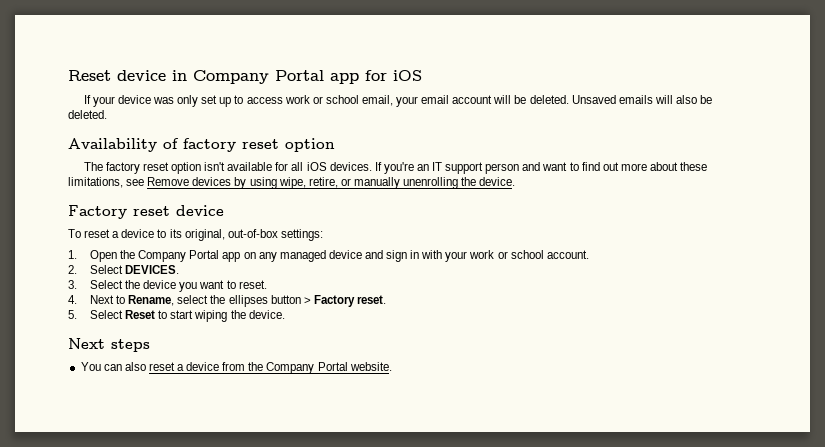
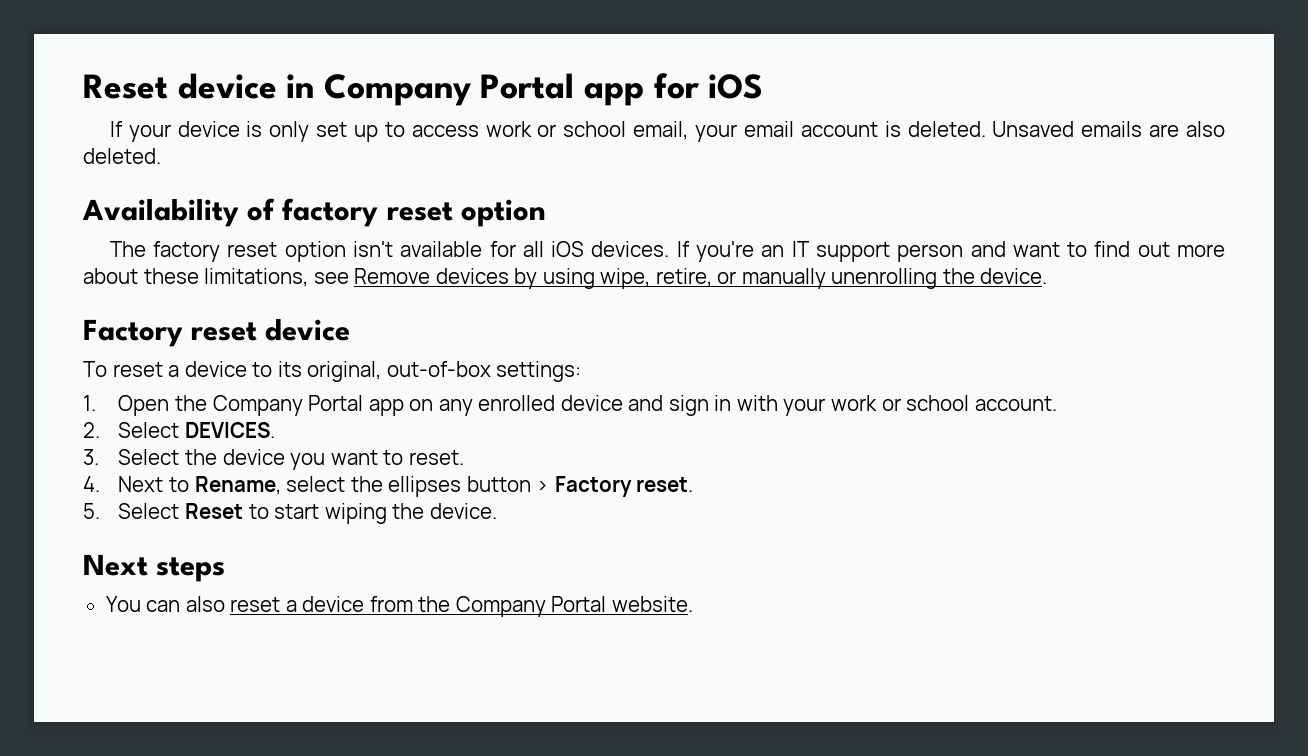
[153,97,175,104] was -> [246,121,263,137] is
[493,95,527,104] will be -> [884,121,901,137] is
[654,95,713,104] will also be -> [1149,121,1225,137] are also
[279,250,326,262] managed -> [478,395,556,411] enrolled

